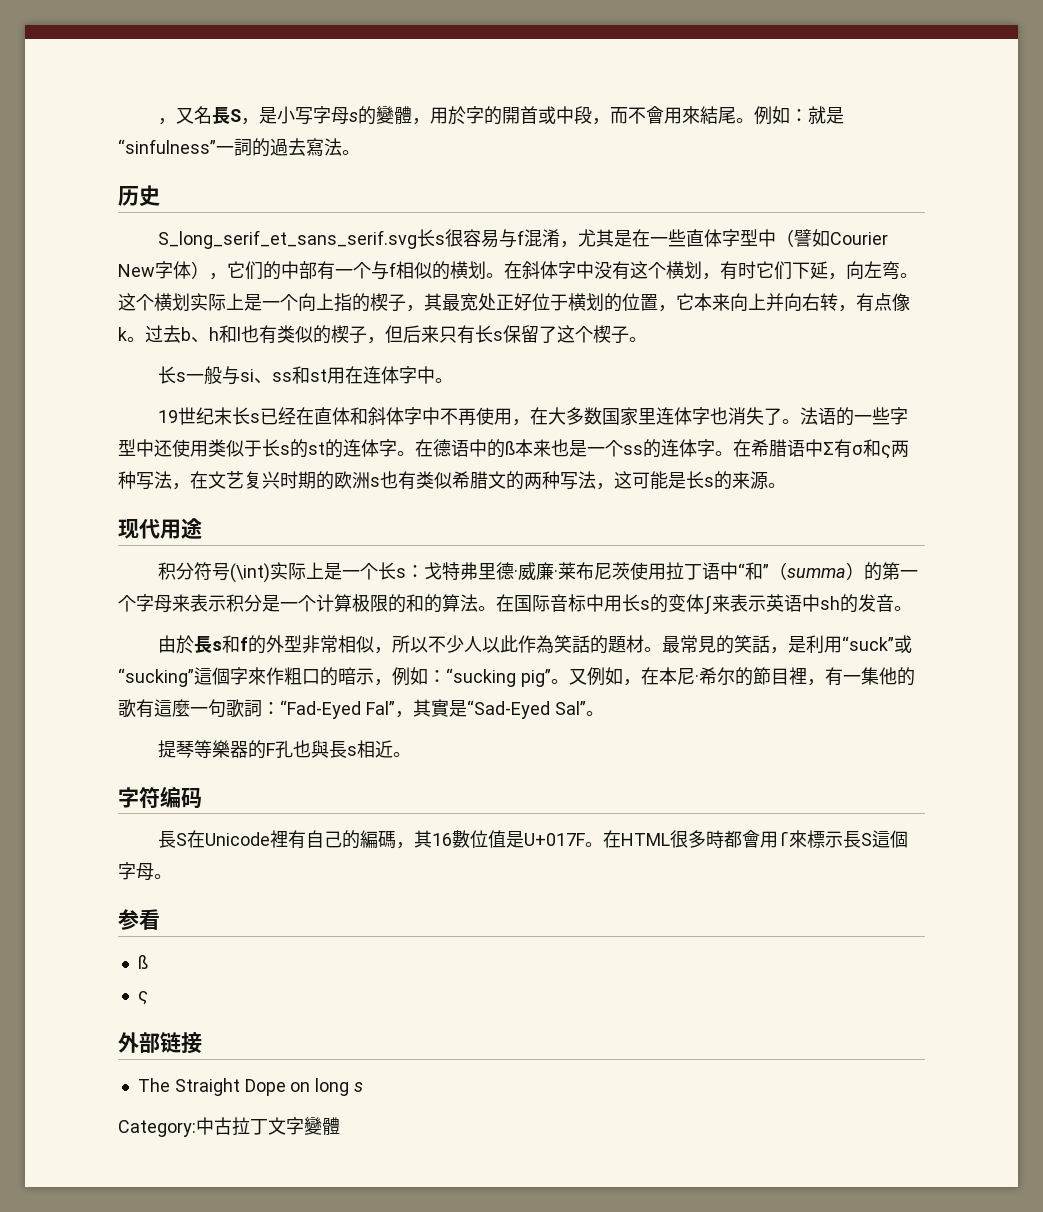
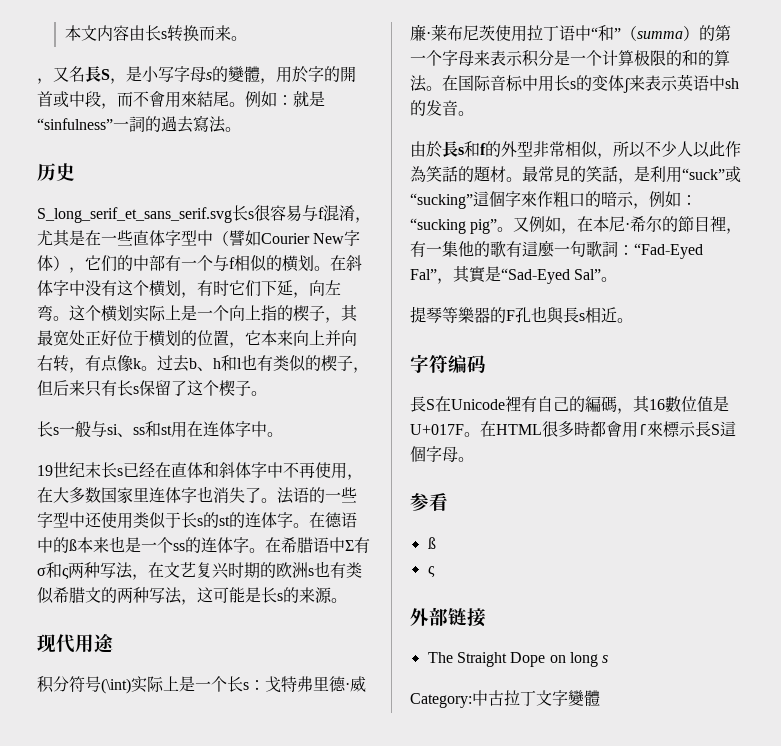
(157, 121) none -> [64,25,247,42] 本文内容由长s转换而来。 //

